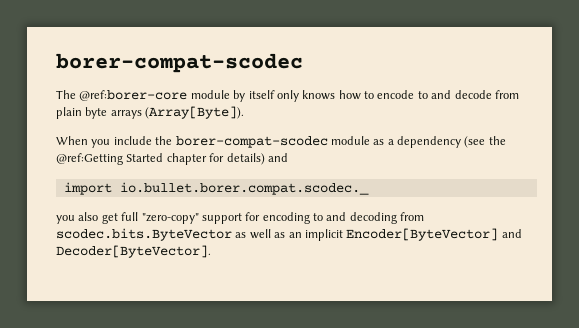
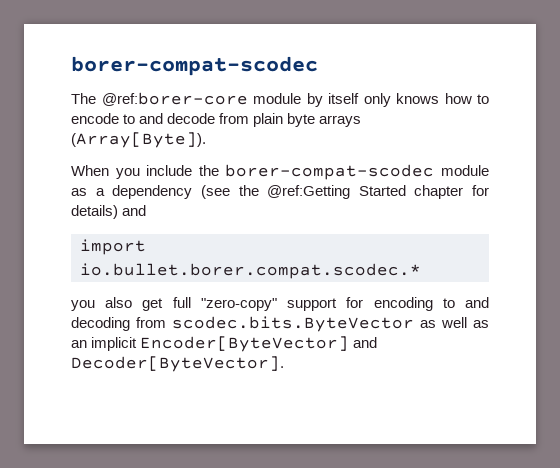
[119,182,369,195] io.bullet.borer.compat.scodec._ -> [80,263,421,279] io.bullet.borer.compat.scodec.*

